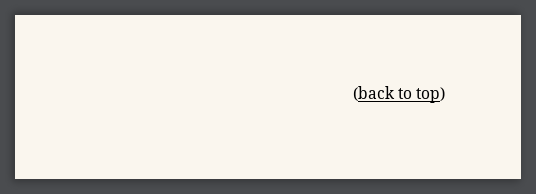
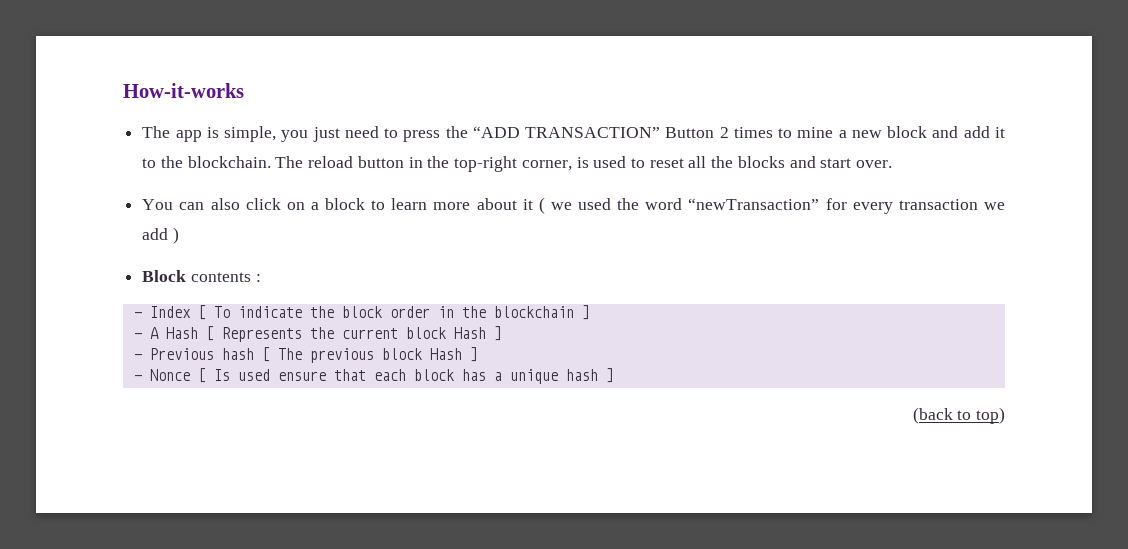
(352, 93) none -> [123,83,244,98] [142,126,1005,142] [142,156,893,172] [142,197,1006,214] [142,227,179,244] [142,270,261,282] [133,305,590,320] [133,326,502,342] [133,347,478,363] [133,368,614,384] How-it-works // The app is simple, you just need to press the “ADD TRANSACTION” Button 2 times to mine a new block and add it to the blockchain. The reload button in the top-right corner, is used to reset all the blocks and start over. // You can also click on a block to learn more about it ( we used the word “newTransaction” for every transaction we add ) // Block contents : // - Index [ To indicate the block order in the blockchain ] // - A Hash [ Represents the current block Hash ] // - Previous hash [ The previous block Hash ] // - Nonce [ Is used ensure that each block has a unique hash ] //

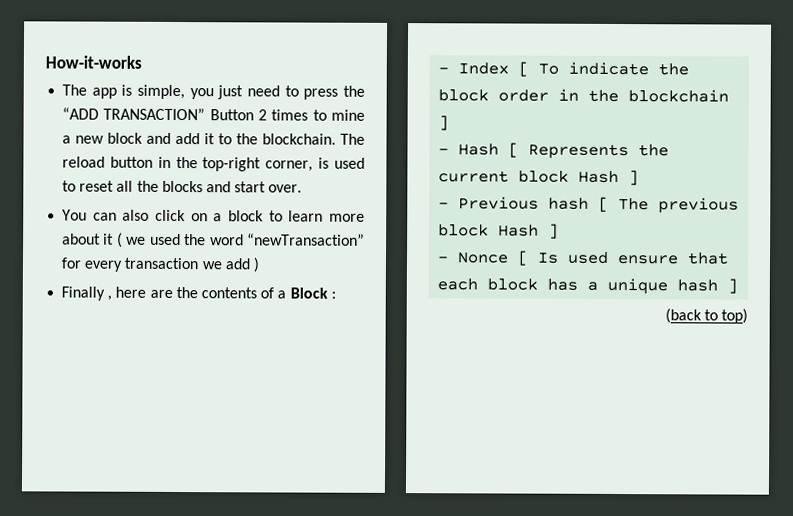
[142,270,251,282] Block contents -> [61,286,328,301] Finally , here are the contents of a Block
[149,327,159,339] A -> (450, 151) none

